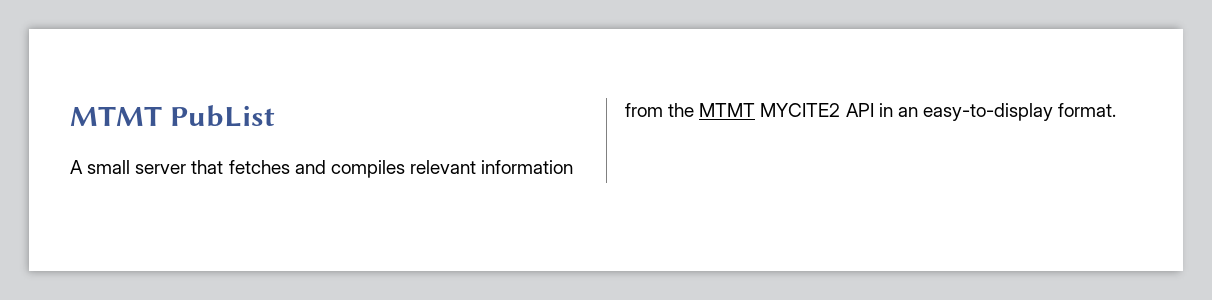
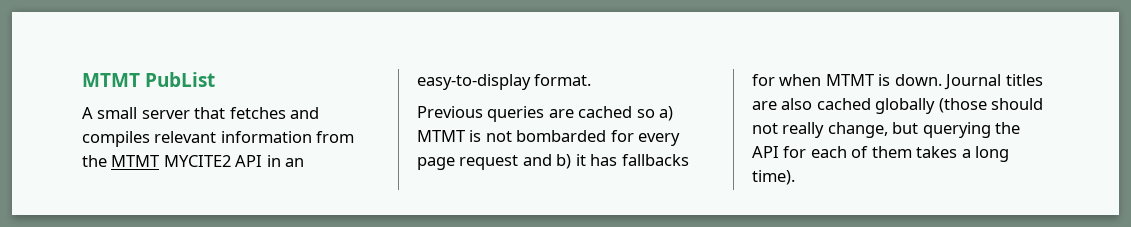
(1117, 110) none -> [417,106,674,122] [417,130,681,146] [417,154,689,170] [752,74,1043,90] [752,98,1044,114] [752,122,1021,138] [752,146,1010,162] [752,170,795,185] // Previous queries are cached so a) MTMT is not bombarded for every page request and b) it has fallbacks for when MTMT is down. Journal titles are also cached globally (those should not really change, but querying the API for each of them takes a long time).

